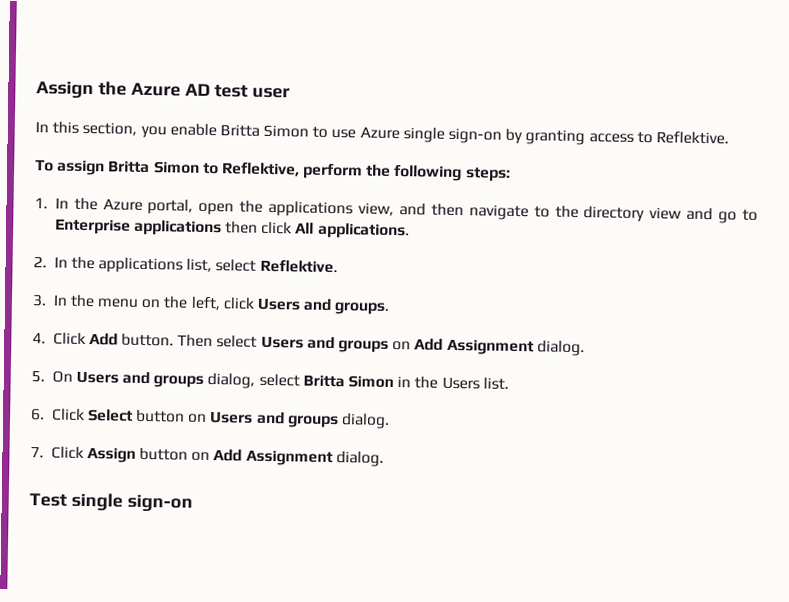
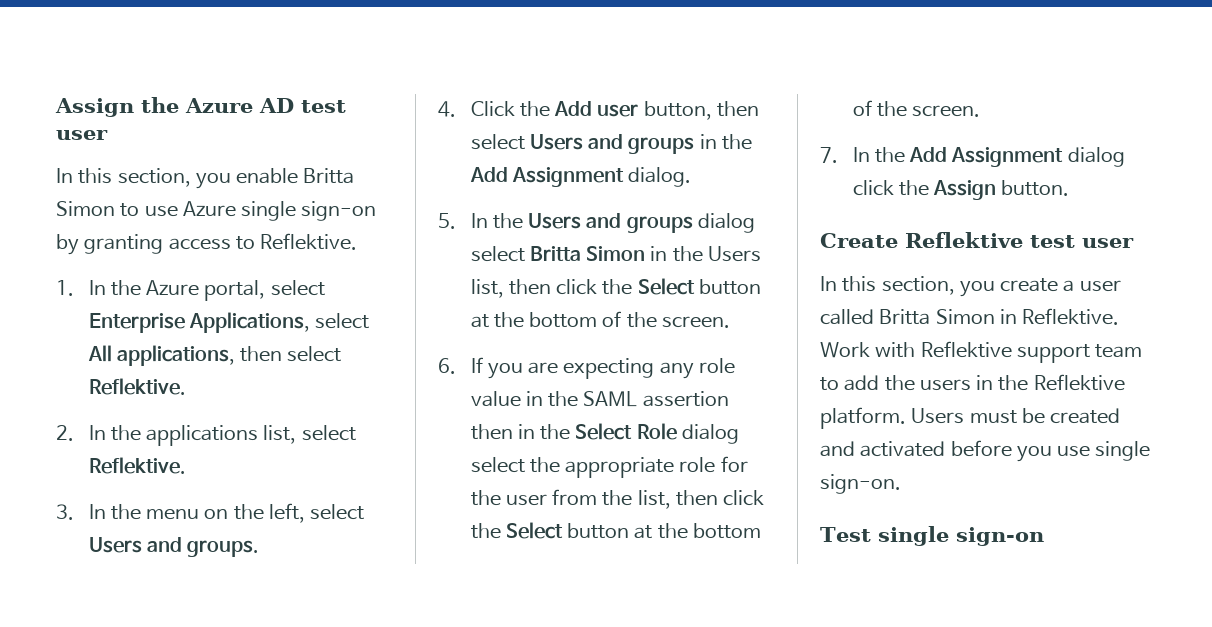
[35,159,511,182] // To assign Britta Simon to Reflektive, perform the following steps: -> (358, 241) none
[198,200,758,224] [54,218,410,240] open the applications view, and then navigate to the directory view and go to Enterprise applications then click All applications. -> [270,280,325,296] [88,312,370,333] [87,345,342,366] [88,378,186,395] select Enterprise Applications, select All applications, then select Reflektive.
[222,297,255,310] click -> [310,504,365,520] select
[88,333,214,348] Add button. Then -> [519,101,759,120] the Add user button, then
[392,340,412,351] on -> [699,134,752,150] in the
[51,370,256,389] On Users and groups dialog, -> [470,213,755,233] In the Users and groups dialog
[482,377,509,390] [31,408,391,429] [30,446,384,467] list. // 6. Click Select button on Users and groups dialog. // 7. Click Assign button on Add Assignment dialog. -> [470,278,761,298] [470,311,730,328] [438,357,735,379] [470,391,729,407] [470,423,739,444] [470,456,748,478] [470,489,765,509] [470,522,761,539] [852,100,981,117] [820,147,1125,167] [852,180,1070,200] [820,232,1134,248] [820,276,1121,297] [820,308,1120,325] [820,341,1143,363] [820,374,1125,391] [820,407,1121,429] [820,440,1151,462] [820,474,901,494] list, then click the Select button at the bottom of the screen. // 6. If you are expecting any role value in the SAML assertion then in the Select Role dialog select the appropriate role for the user from the list, then click the Select button at the bottom of the screen. // 7. In the Add Assignment dialog click the Assign button. // Create Reflektive test user // In this section, you create a user called Britta Simon in Reflektive. Work with Reflektive support team to add the users in the Reflektive platform. Users must be created and activated before you use single sign-on.

